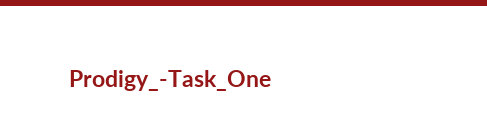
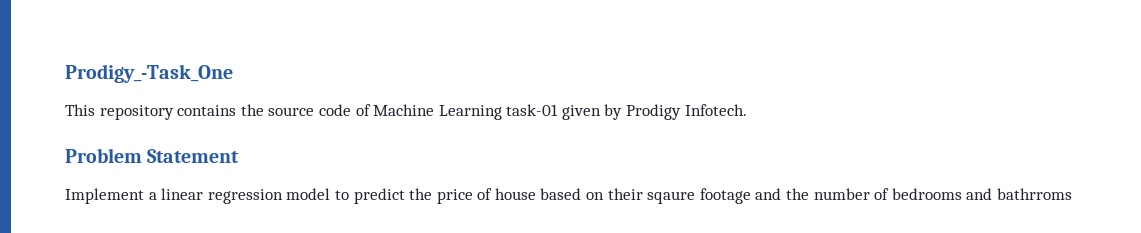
(271, 80) none -> [65,104,747,120] [65,148,240,163] [65,188,1072,204] // This repository contains the source code of Machine Learning task-01 given by Prodigy Infotech. // Problem Statement // Implement a linear regression model to predict the price of house based on their sqaure footage and the number of bedrooms and bathrroms

